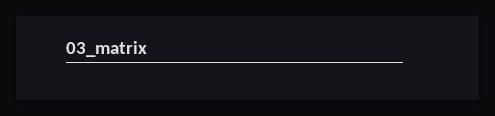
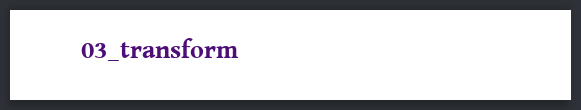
[66,41,147,57] 03_matrix -> [81,38,239,61] 03_transform

